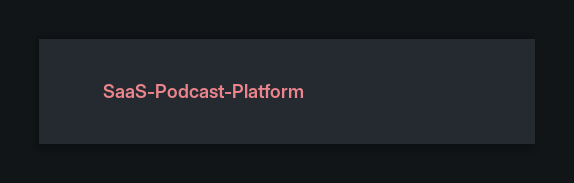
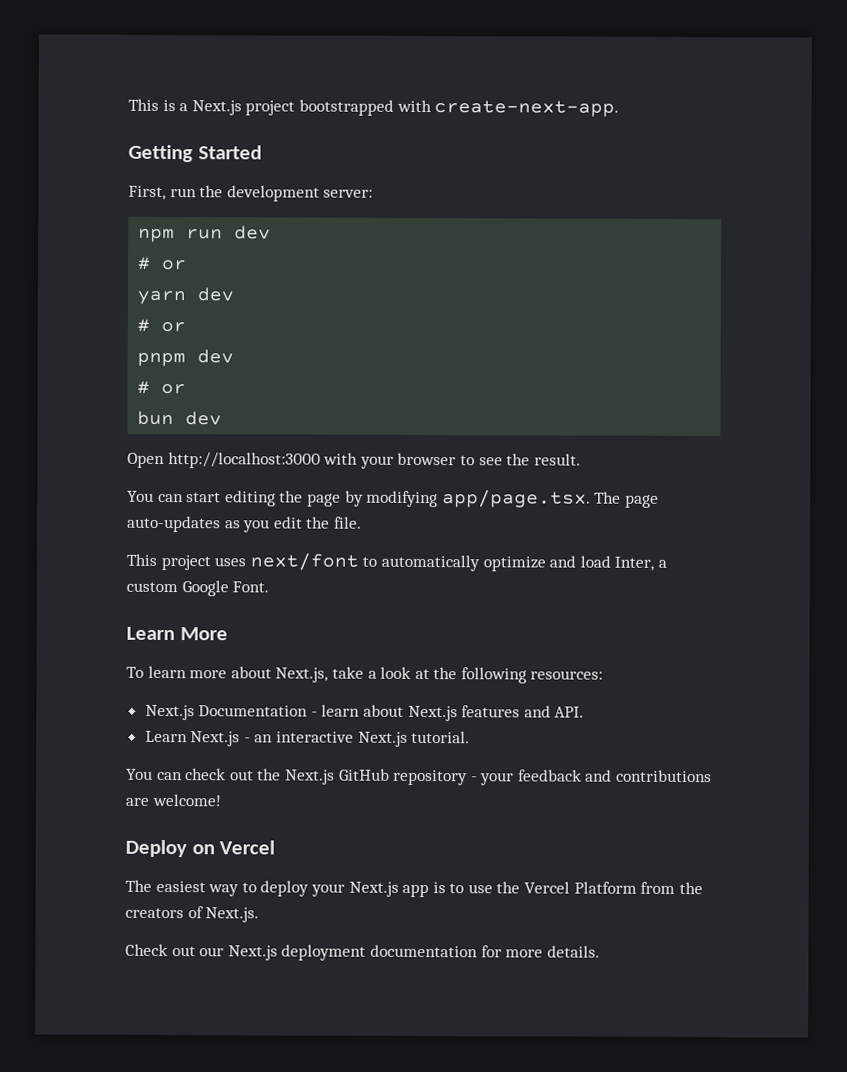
[103,84,304,98] SaaS-Podcast-Platform -> [128,98,620,117] [128,144,262,163] [128,185,374,202] [138,225,272,243] [138,256,188,271] [137,287,235,305] [137,318,187,333] [137,349,235,367] [137,380,187,395] [137,410,223,426] [127,452,581,469] [127,489,659,508] [127,515,362,533] [126,552,667,572] [126,580,270,597] [126,626,228,641] [126,665,604,684] [144,704,585,722] [144,730,471,747] [126,768,713,786] [125,793,222,807] [125,839,276,858] [125,879,703,898] [125,906,260,923] [125,943,600,961] This is a Next.js project bootstrapped with create-next-app. // Getting Started // First, run the development server: // npm run dev // # or // yarn dev // # or // pnpm dev // # or // bun dev // Open http://localhost:3000 with your browser to see the result. // You can start editing the page by modifying app/page.tsx. The page auto-updates as you edit the file. // This project uses next/font to automatically optimize and load Inter, a custom Google Font. // Learn More // To learn more about Next.js, take a look at the following resources: // Next.js Documentation - learn about Next.js features and API. // Learn Next.js - an interactive Next.js tutorial. // You can check out the Next.js GitHub repository - your feedback and contributions are welcome! // Deploy on Vercel // The easiest way to deploy your Next.js app is to use the Vercel Platform from the creators of Next.js. // Check out our Next.js deployment documentation for more details.

